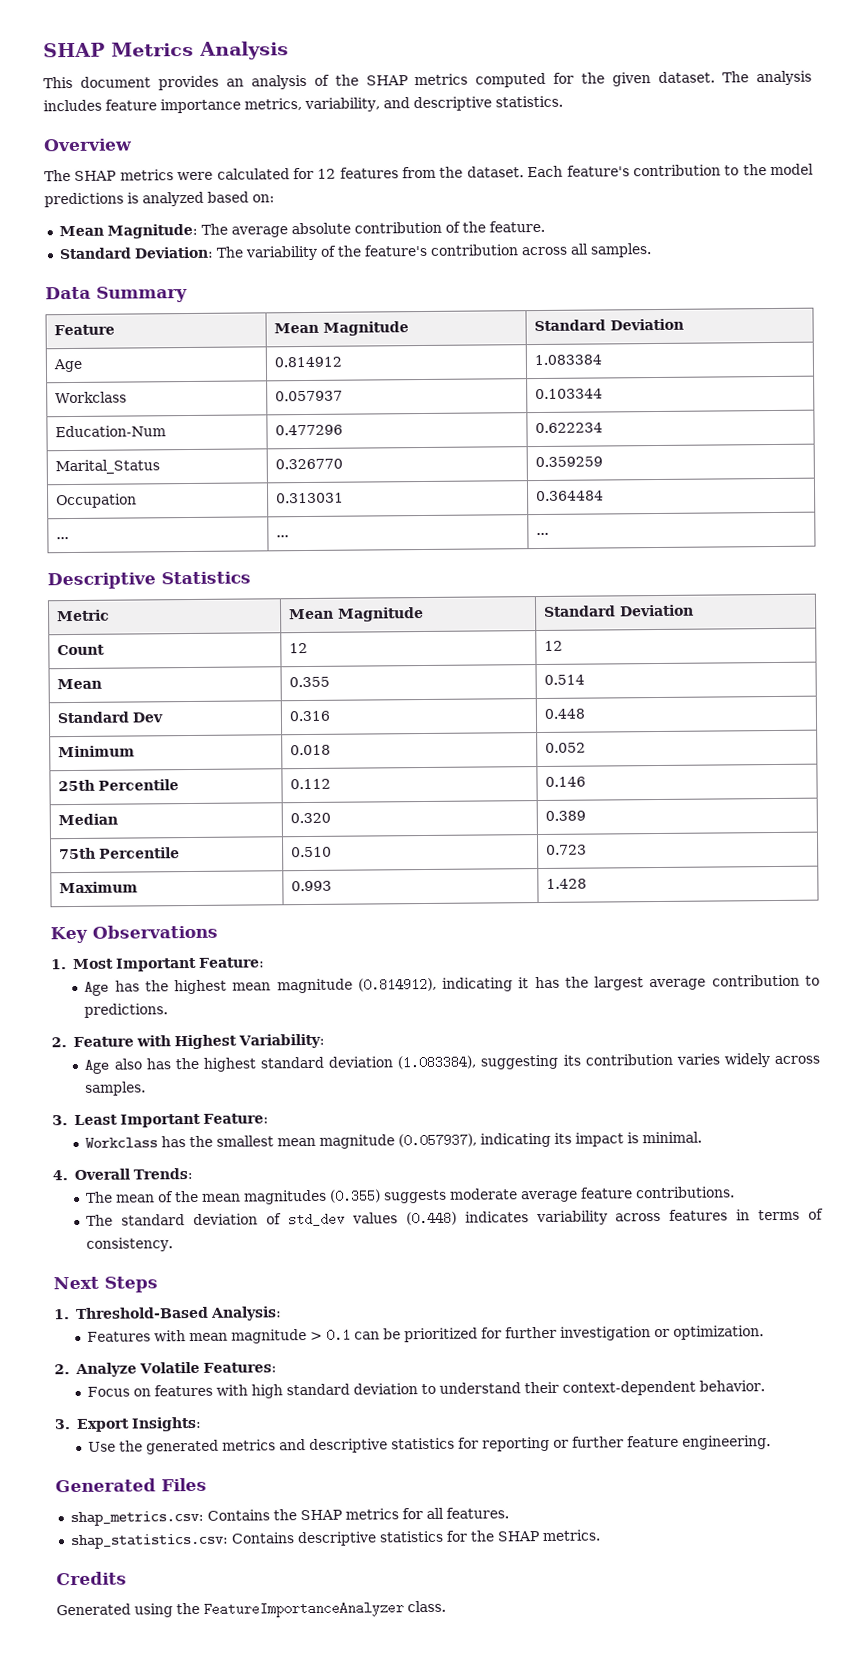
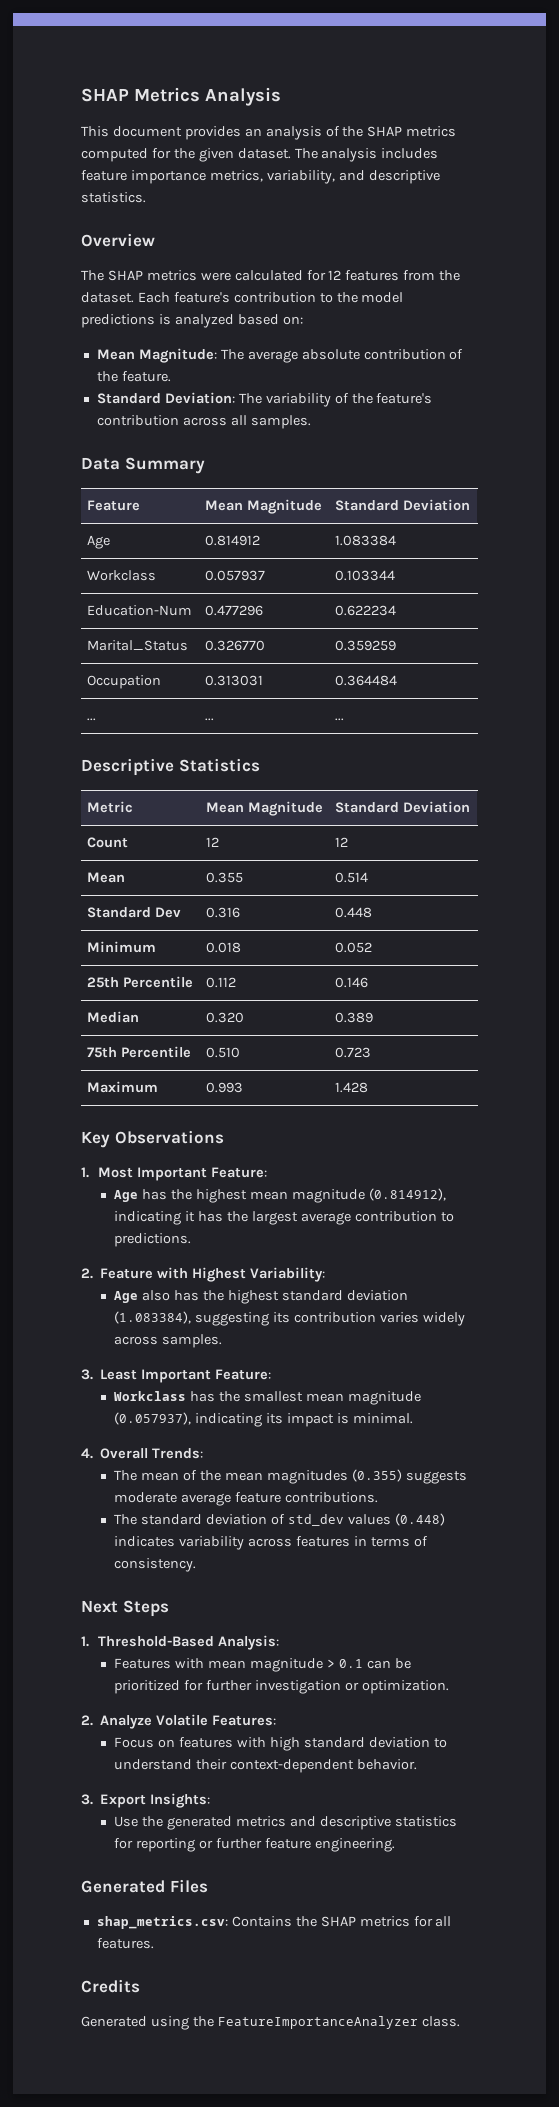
[69,1529,601,1550] // shap_statistics.csv: Contains descriptive statistics for the SHAP metrics. -> (154, 1943) none

